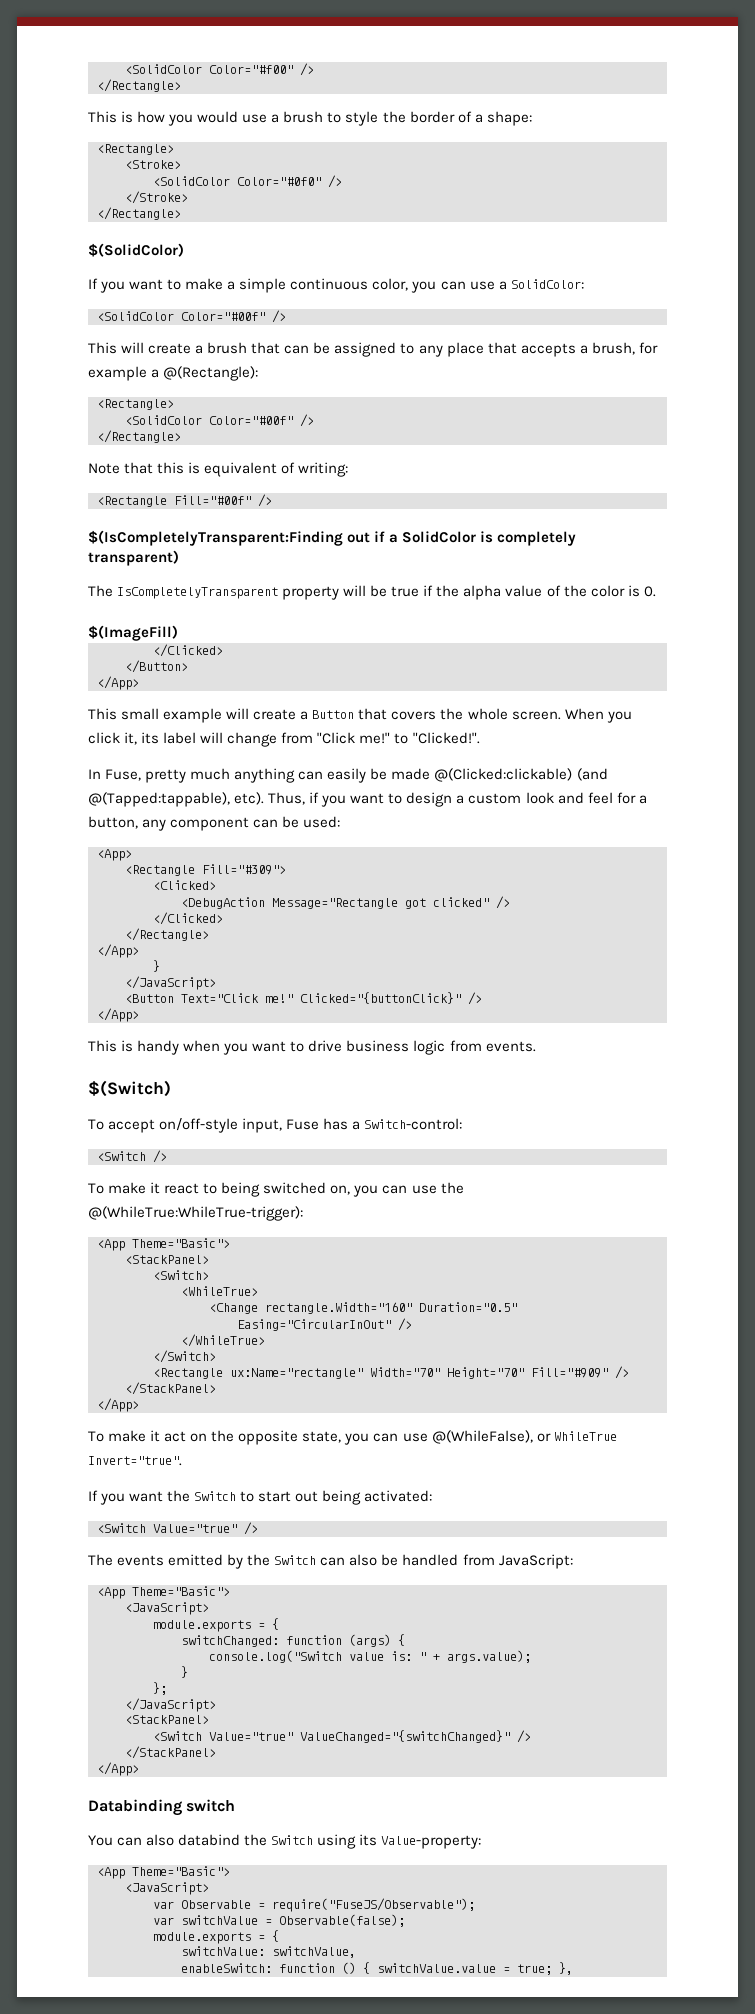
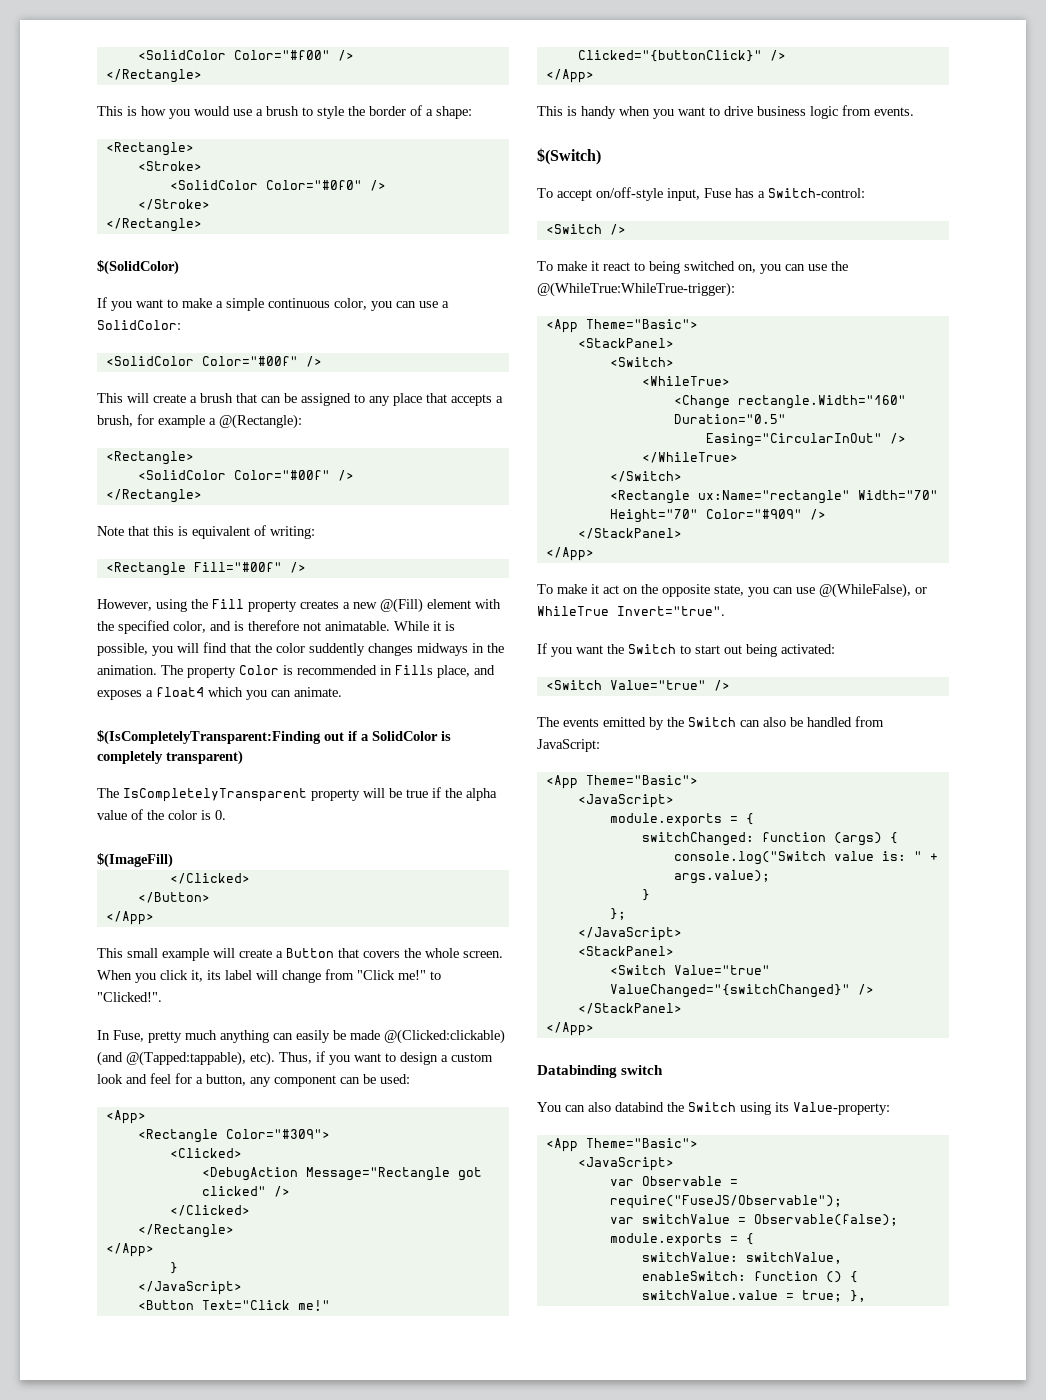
(272, 500) none -> [97,598,501,613] [97,620,455,634] [97,642,504,656] [97,665,495,678] [97,687,342,700] // However, using the Fill property creates a new @(Fill) element with the specified color, and is therefore not animatable. While it is possible, you will find that the color suddently changes midways in the animation. The property Color is recommended in Fills place, and exposes a float4 which you can animate.
[202,864,286,875] Fill="#309"> -> [225,1129,330,1139] Color="#309">
[531,1367,608,1378] Fill="#909" -> [705,509,802,519] Color="#909"

